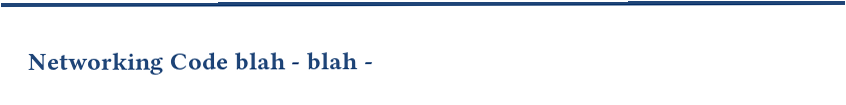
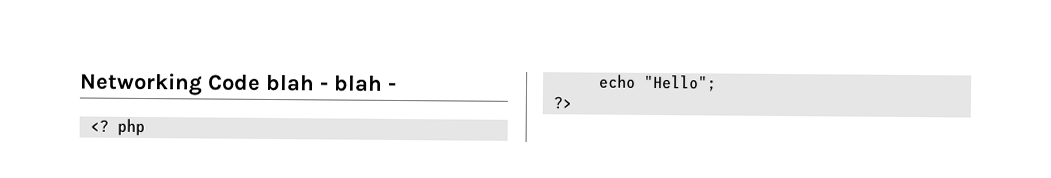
(374, 66) none -> [89,118,145,137] [598,74,717,92] [552,96,572,110] // <? php // echo "Hello"; // ?>

